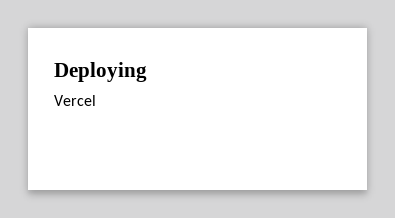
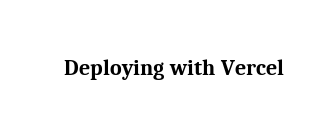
(147, 72) // -> [168,59,215,75] with

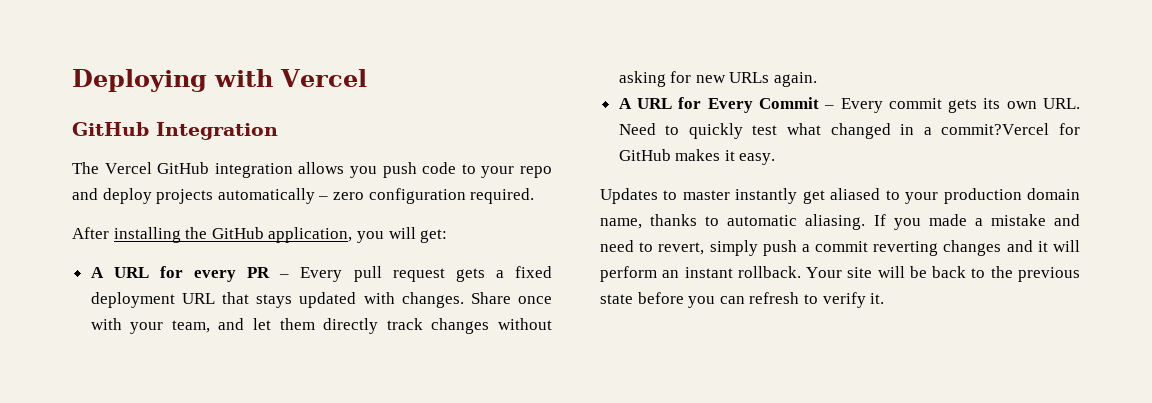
(284, 67) none -> [72,122,278,140] [72,162,553,178] [72,188,535,204] [72,227,448,243] [90,266,552,282] [90,292,553,308] [90,318,553,334] [618,71,818,87] [618,97,1080,113] [618,123,1080,139] [618,149,776,165] [600,188,1080,204] [600,214,1080,230] [600,240,1080,256] [600,266,1080,282] [600,292,885,308] // GitHub Integration // The Vercel GitHub integration allows you push code to your repo and deploy projects automatically – zero configuration required. // After installing the GitHub application, you will get: // A URL for every PR – Every pull request gets a fixed deployment URL that stays updated with changes. Share once with your team, and let them directly track changes without asking for new URLs again. // A URL for Every Commit – Every commit gets its own URL. Need to quickly test what changed in a commit?Vercel for GitHub makes it easy. // Updates to master instantly get aliased to your production domain name, thanks to automatic aliasing. If you made a mistake and need to revert, simply push a commit reverting changes and it will perform an instant rollback. Your site will be back to the previous state before you can refresh to verify it.

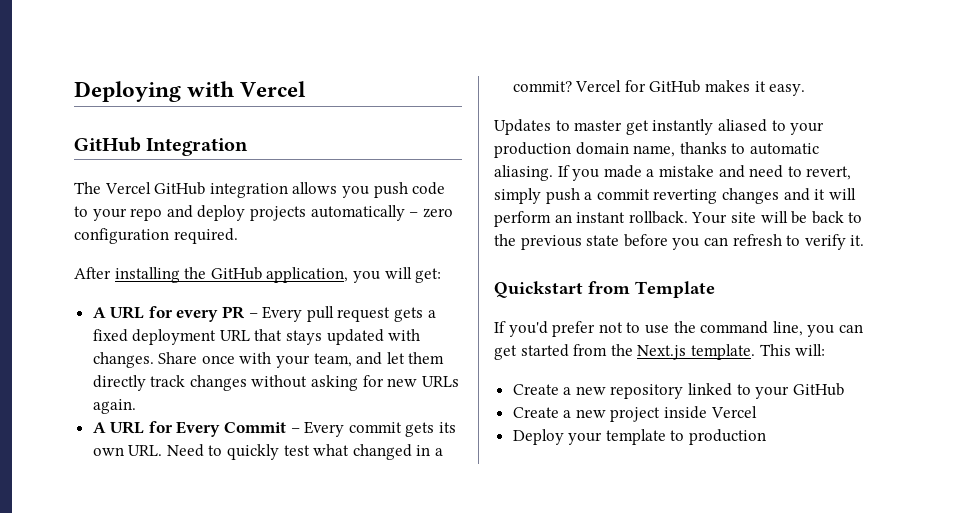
[941,123,1050,135] commit?Vercel -> [512,80,622,92] commit? Vercel
[735,188,825,204] instantly get -> [625,119,714,135] get instantly
(885, 298) none -> [494,281,715,298] [494,321,863,337] [494,344,826,360] [512,383,844,399] [512,406,757,422] [512,429,767,445] // Quickstart from Template // If you'd prefer not to use the command line, you can get started from the Next.js template. This will: // Create a new repository linked to your GitHub // Create a new project inside Vercel // Deploy your template to production

